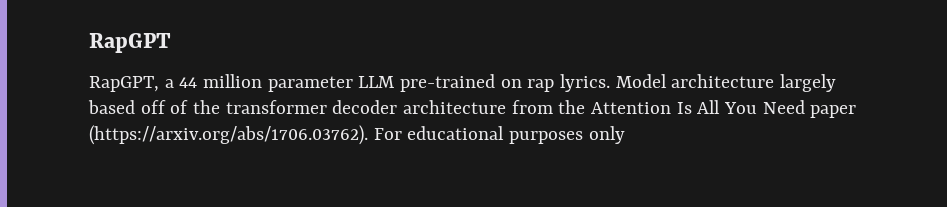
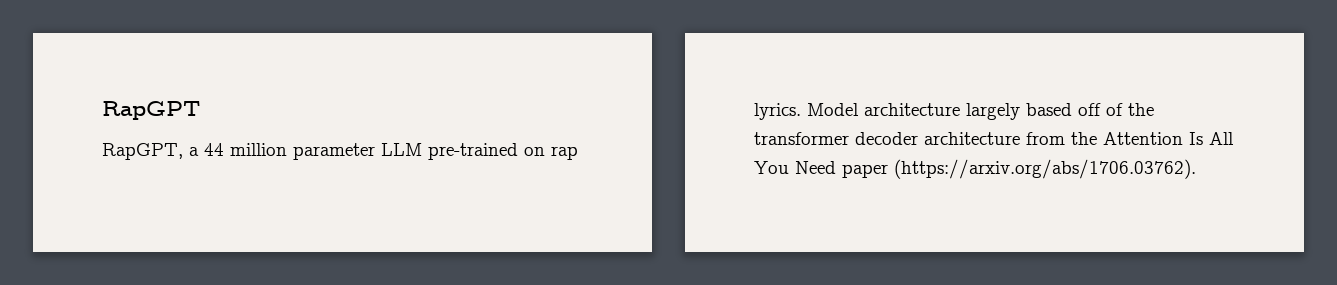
[373,126,625,144] For educational purposes only -> (1196, 169) none

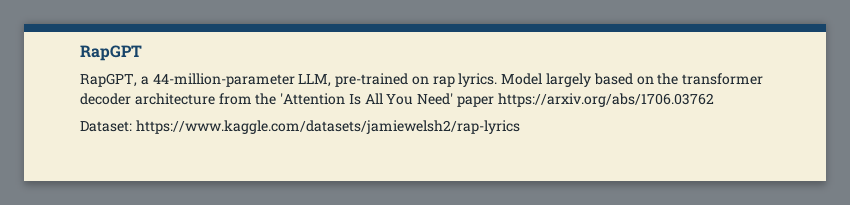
[204,143,422,160] 44 million parameter LLM -> [152,73,332,87] 44-million-parameter LLM,
[864,103,960,116] architecture -> (543, 79) none
[1078,103,1123,116] off of -> [636,76,654,85] on
[1103,132,1183,145] Attention -> [280,93,346,105] 'Attention
[795,159,1196,179] Need paper (https://arxiv.org/abs/1706.03762). -> [417,93,714,107] [80,120,520,134] Need' paper https://arxiv.org/abs/1706.03762 // Dataset: https://www.kaggle.com/datasets/jamiewelsh2/rap-lyrics

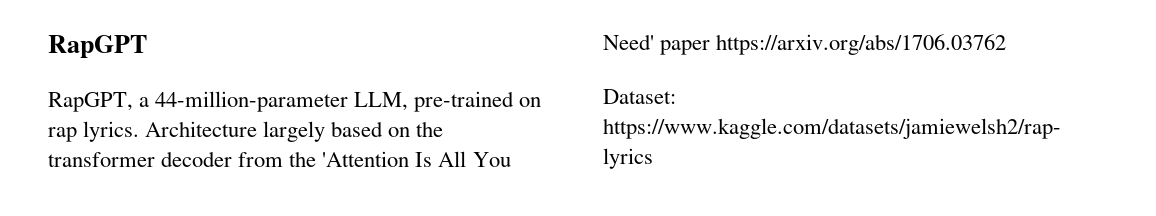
[501,73,543,85] Model -> [145,121,258,137] Architecture
[134,93,215,105] architecture -> (233, 159) none

